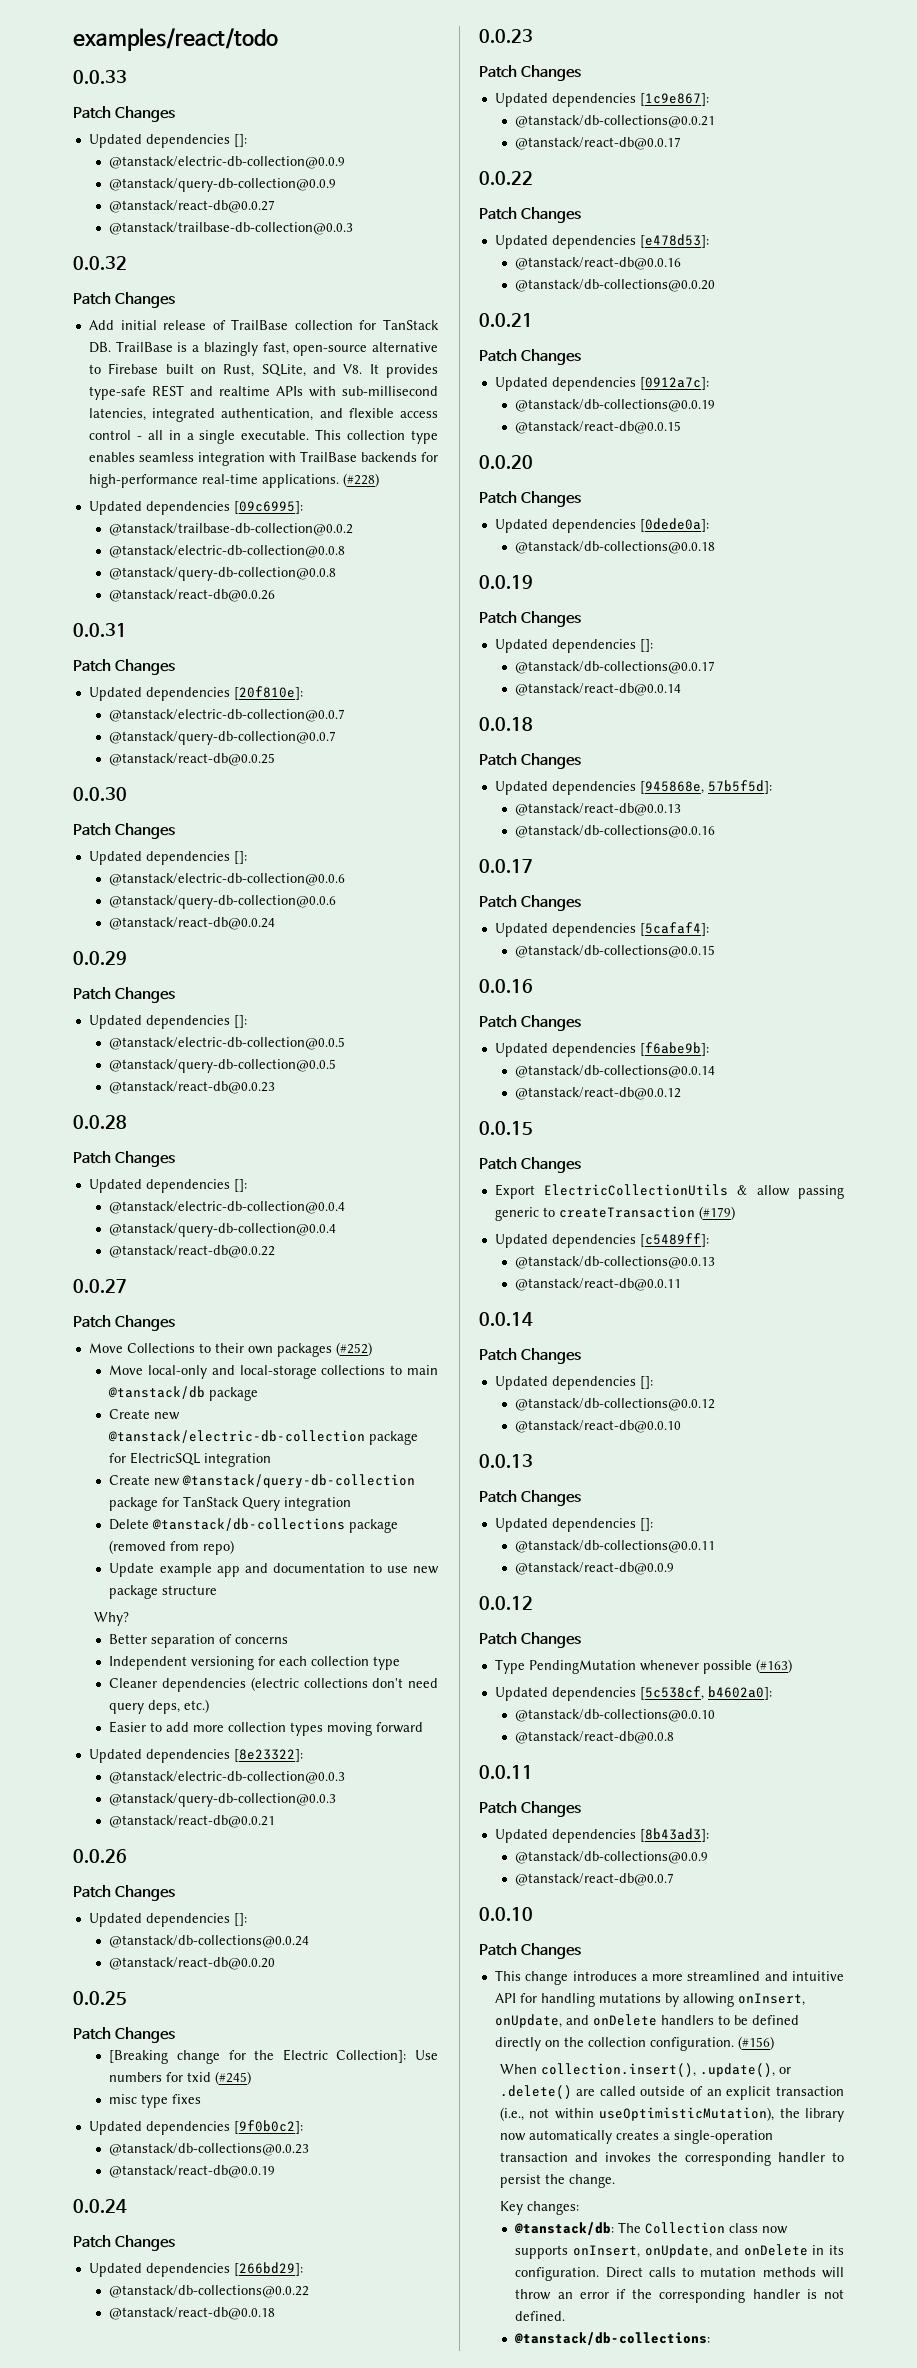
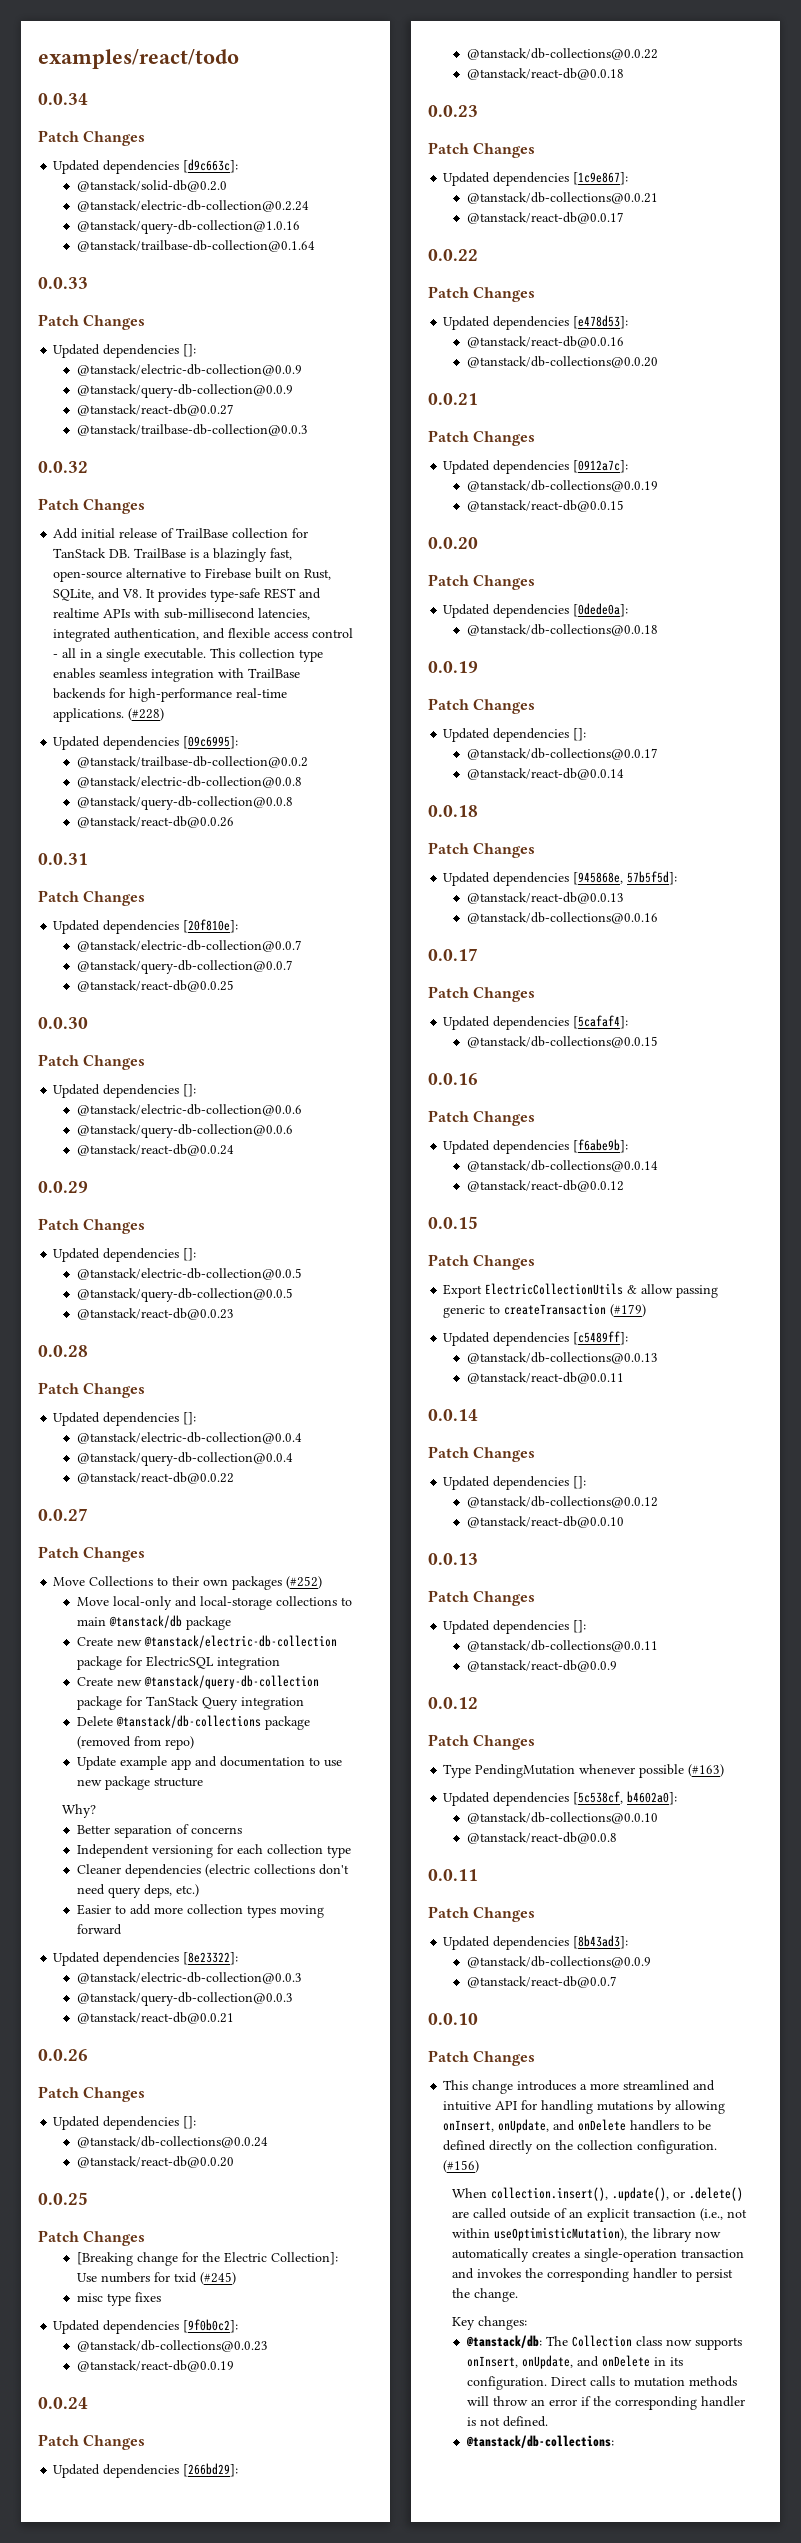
(278, 39) none -> [38,93,88,105] [38,130,146,146] [53,159,239,174] [76,180,227,192] [76,200,309,212] [76,220,300,234] [76,240,315,252] // 0.0.34 // Patch Changes // Updated dependencies [d9c663c]: // @tanstack/solid-db@0.2.0 // @tanstack/electric-db-collection@0.2.24 // @tanstack/query-db-collection@1.0.16 // @tanstack/trailbase-db-collection@0.1.64

